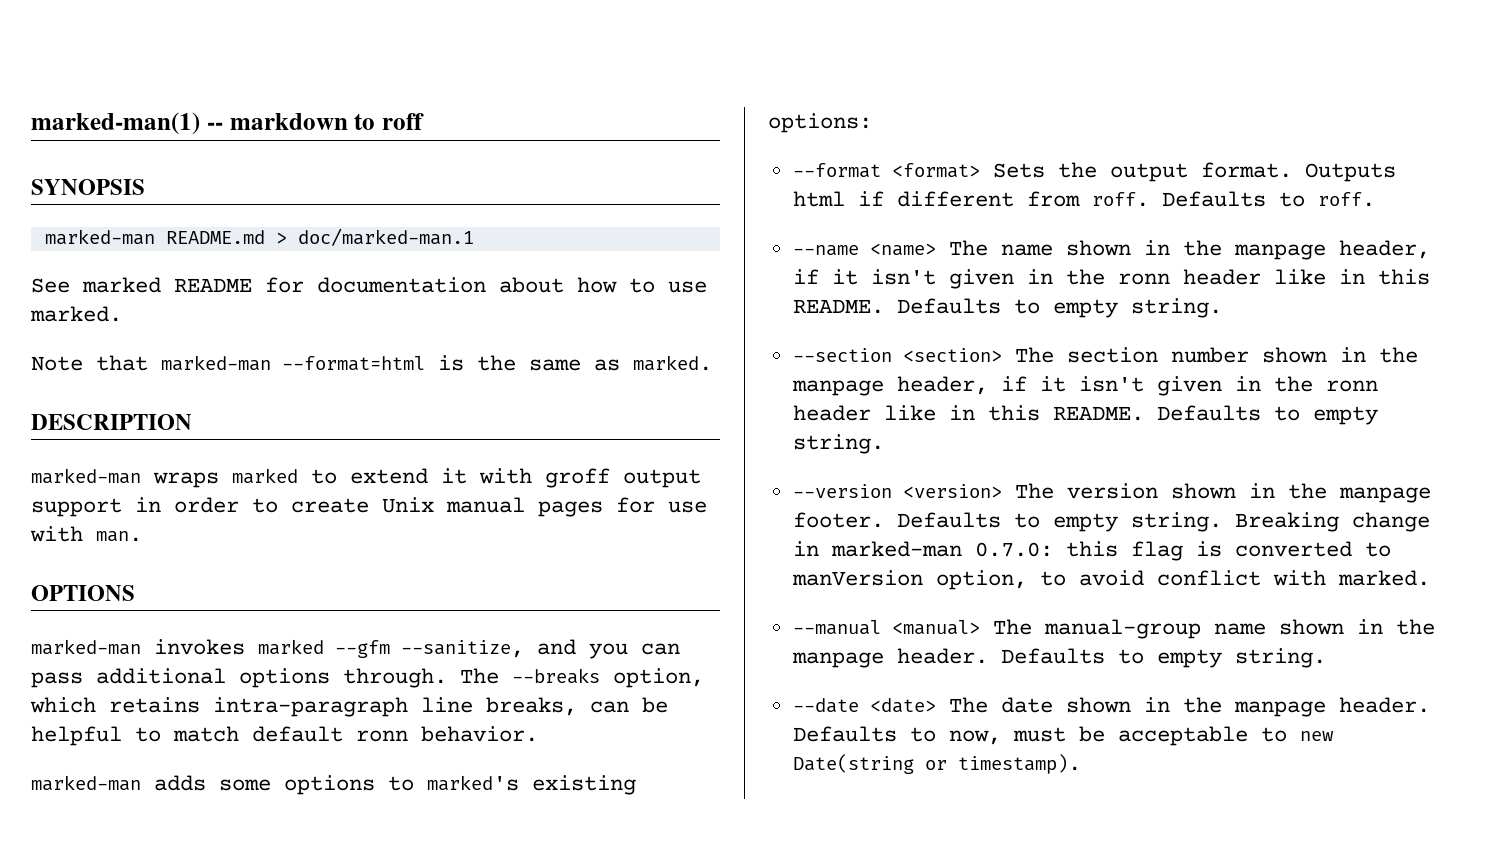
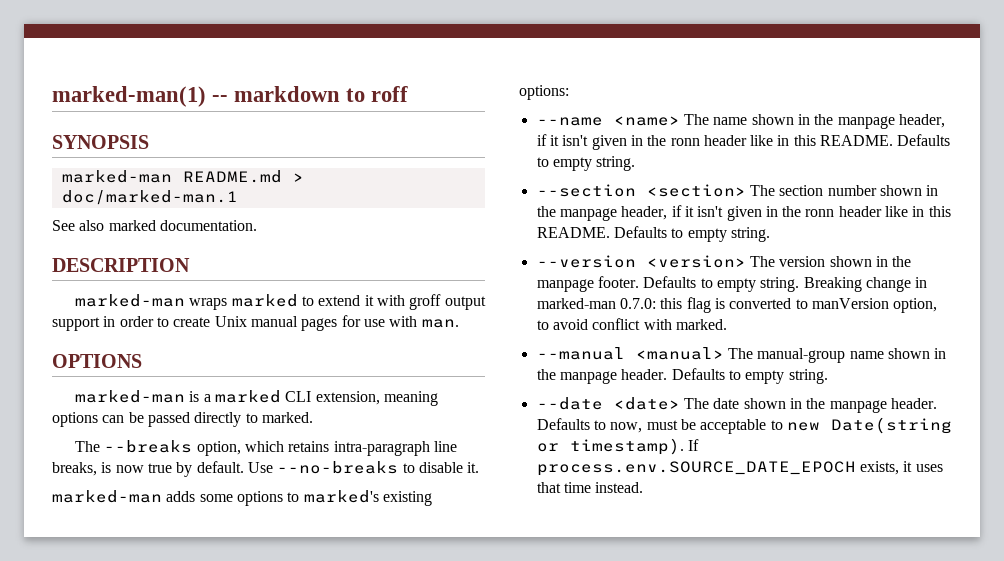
[82,277,707,293] [30,306,122,322] [31,355,712,371] marked README for documentation about how to use marked. // Note that marked-man --format=html is the same as marked. -> [79,220,257,231] also marked documentation.
[154,639,680,659] [31,668,447,688] invokes marked --gfm --sanitize, and you can pass additional options through. -> [189,390,438,406] [52,412,313,427] is a marked CLI extension, meaning options can be passed directly to marked. //
[590,697,668,713] [31,726,538,746] can be helpful to match default ronn behavior. -> [101,461,480,477] is now true by default. Use --no-breaks to disable it.
[792,162,1396,182] [792,191,1375,207] // --format <format> Sets the output format. Outputs html if different from roff. Defaults to roff. -> (569, 92) none
(1081, 764) none -> [687,439,699,451] [536,461,943,476] [536,482,644,493] If process.env.SOURCE_DATE_EPOCH exists, it uses that time instead.

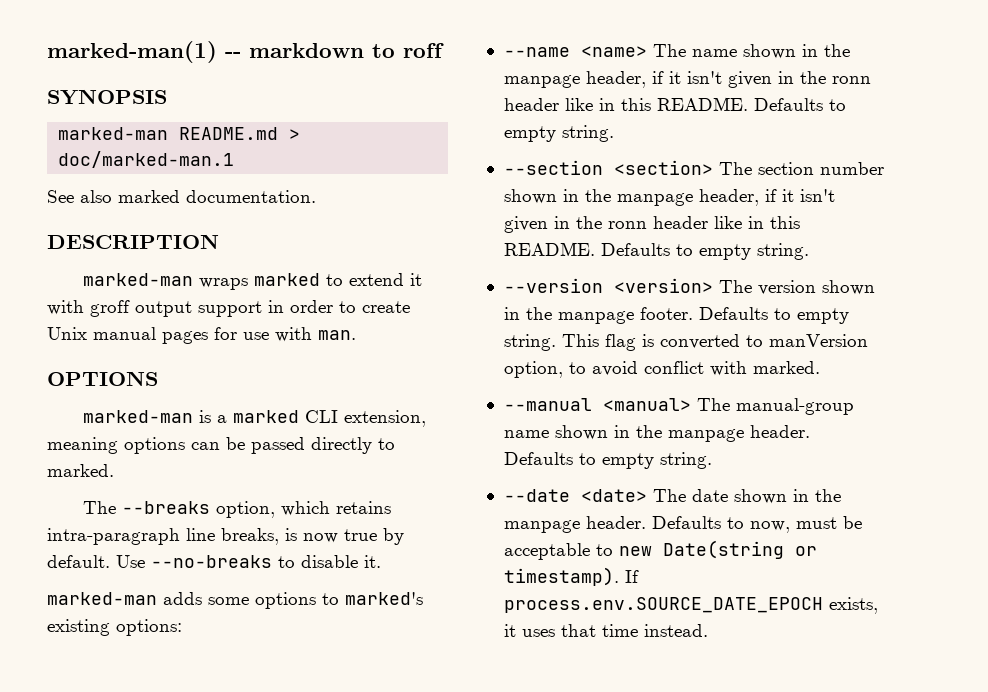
[803,277,928,292] [536,298,683,309] Breaking change in marked-man 0.7.0: this -> [561,334,599,347] This

